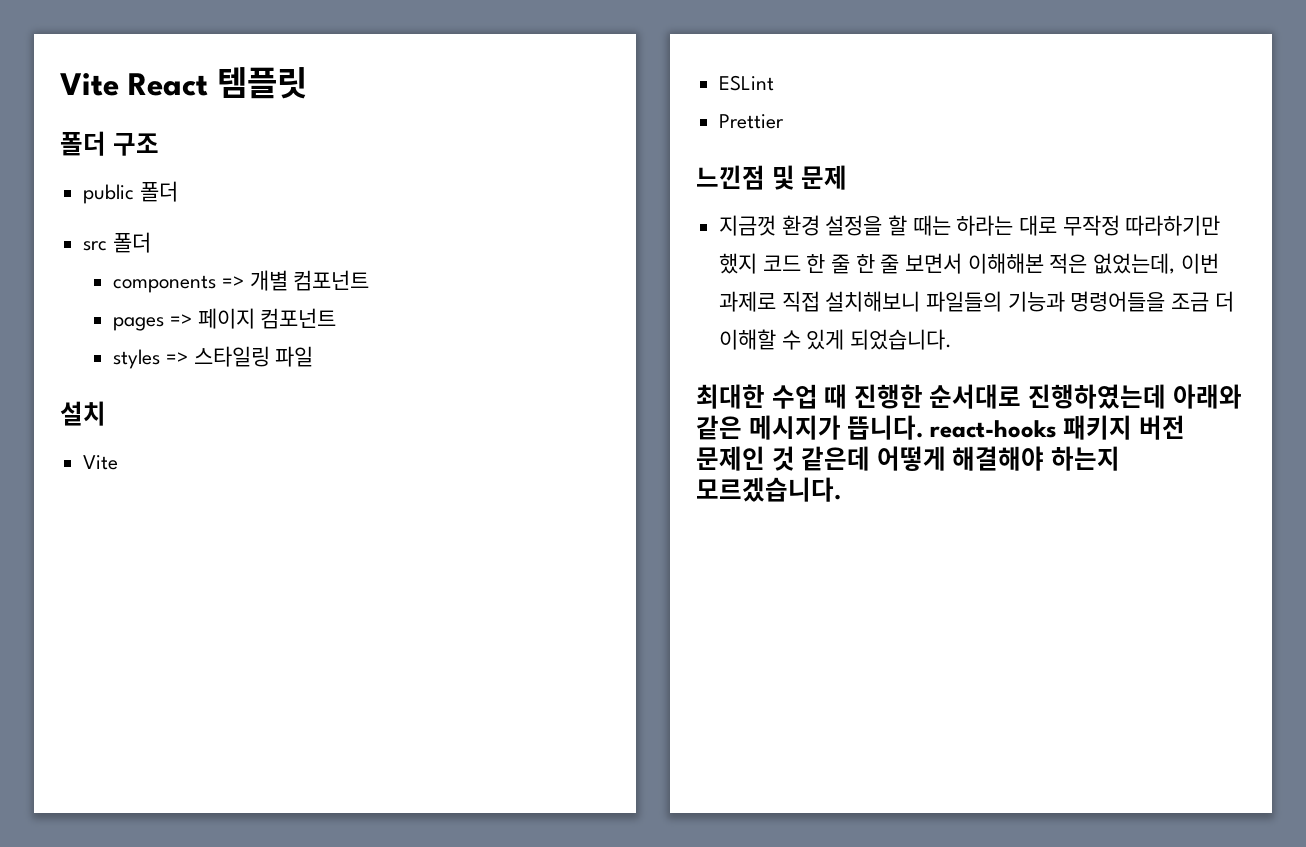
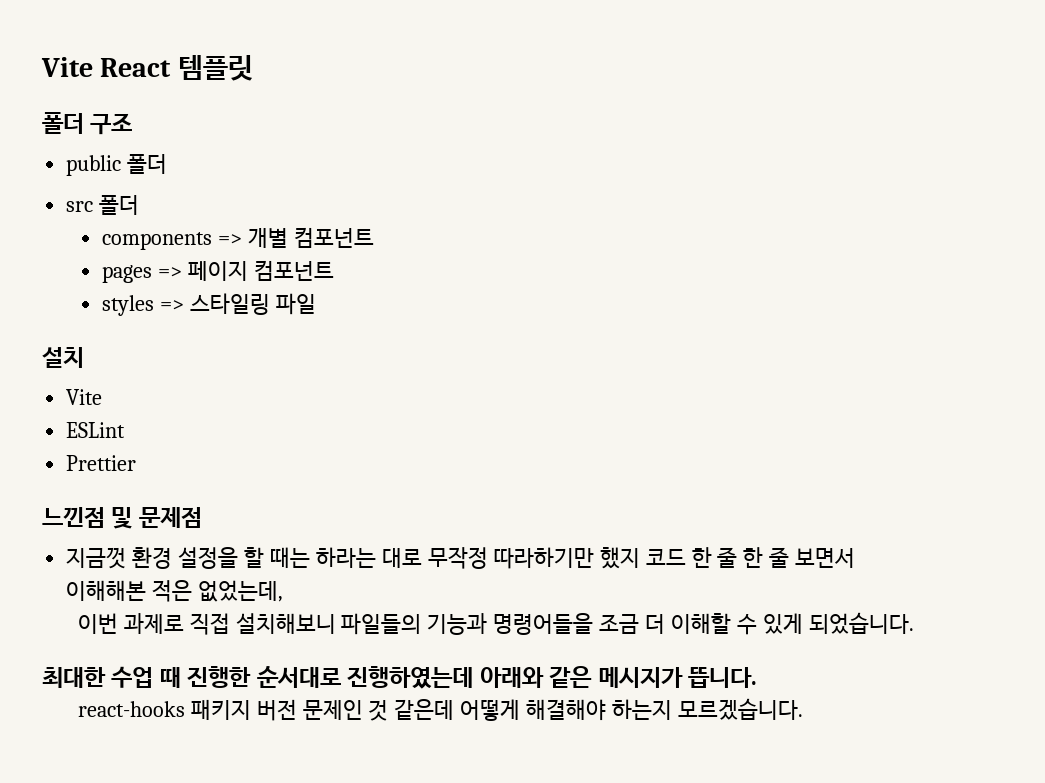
[801,165,848,190] 문제 -> [138,507,202,528] 문제점
(1176, 263) none -> (284, 591) //
(924, 427) none -> (758, 677) //

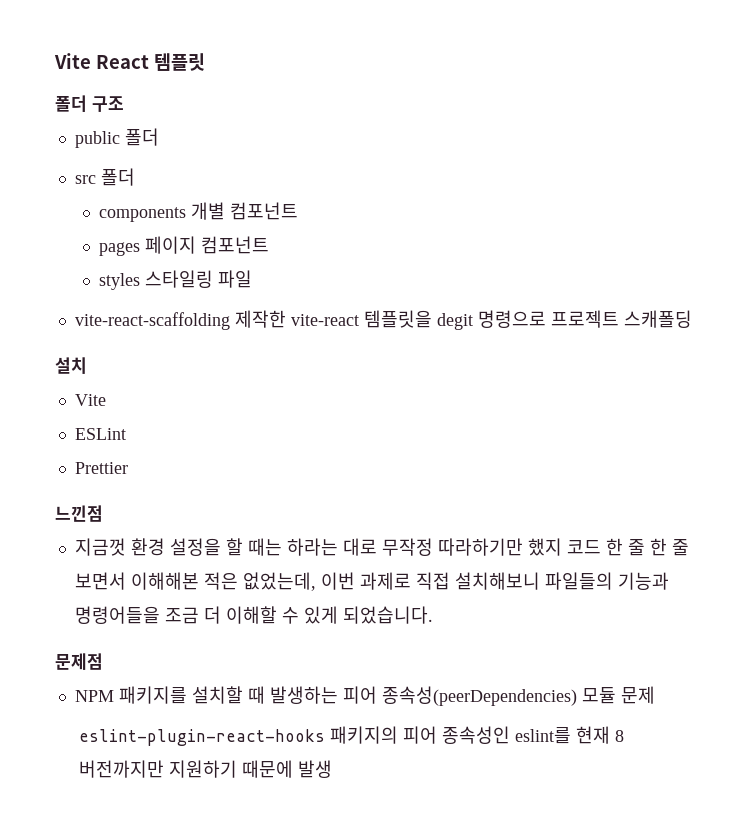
[217,234,242,245] => -> (186, 214) none
[157,267,182,278] => -> (140, 249) none
[159,300,184,311] => -> (140, 281) none
(316, 304) none -> [74,310,692,330] // vite-react-scaffolding 제작한 vite-react 템플릿을 degit 명령으로 프로젝트 스캐폴딩
[111,507,202,529] 및 문제점 -> (103, 513) none
(284, 591) // -> (316, 581) none
[42,666,758,689] [77,698,804,721] 최대한 수업 때 진행한 순서대로 진행하였는데 아래와 같은 메시지가 뜹니다. // react-hooks 패키지 버전 문제인 것 같은데 어떻게 해결해야 하는지 모르겠습니다. -> [55,653,103,670] [74,686,655,706] [78,726,624,746] [78,760,332,778] 문제점 // NPM 패키지를 설치할 때 발생하는 피어 종속성(peerDependencies) 모듈 문제 // eslint-plugin-react-hooks 패키지의 피어 종속성인 eslint를 현재 8 버전까지만 지원하기 때문에 발생

